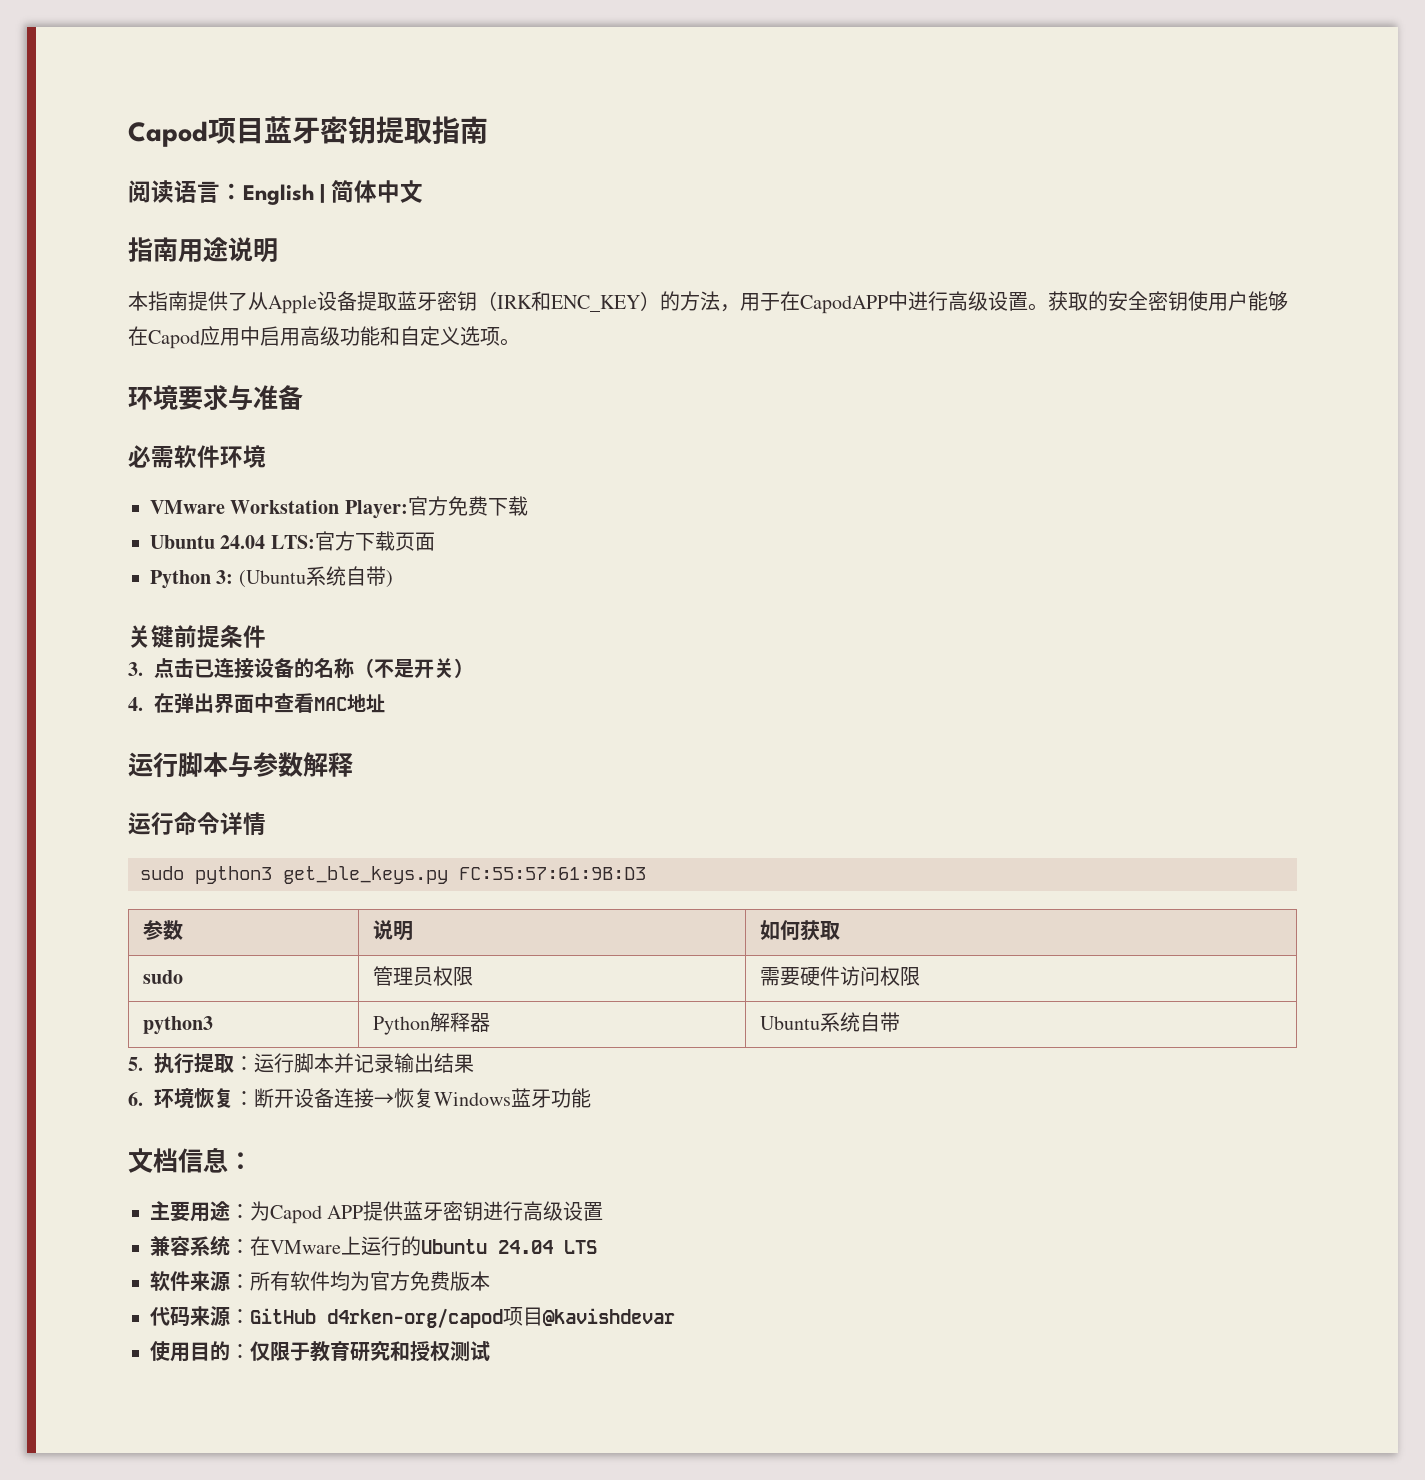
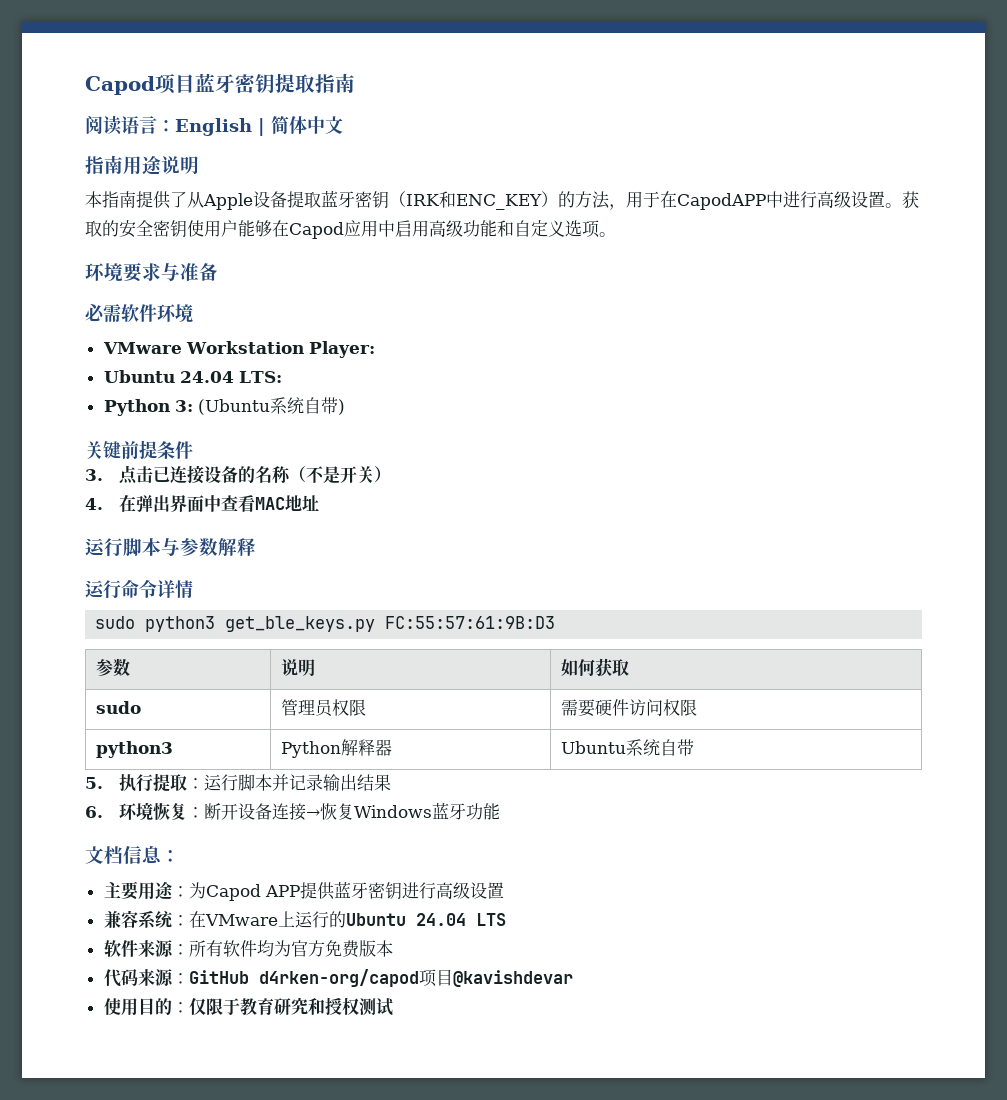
[407,496,528,516] 官方免费下载 -> (375, 349) none
[314,531,435,551] 官方下载页面 -> (282, 377) none

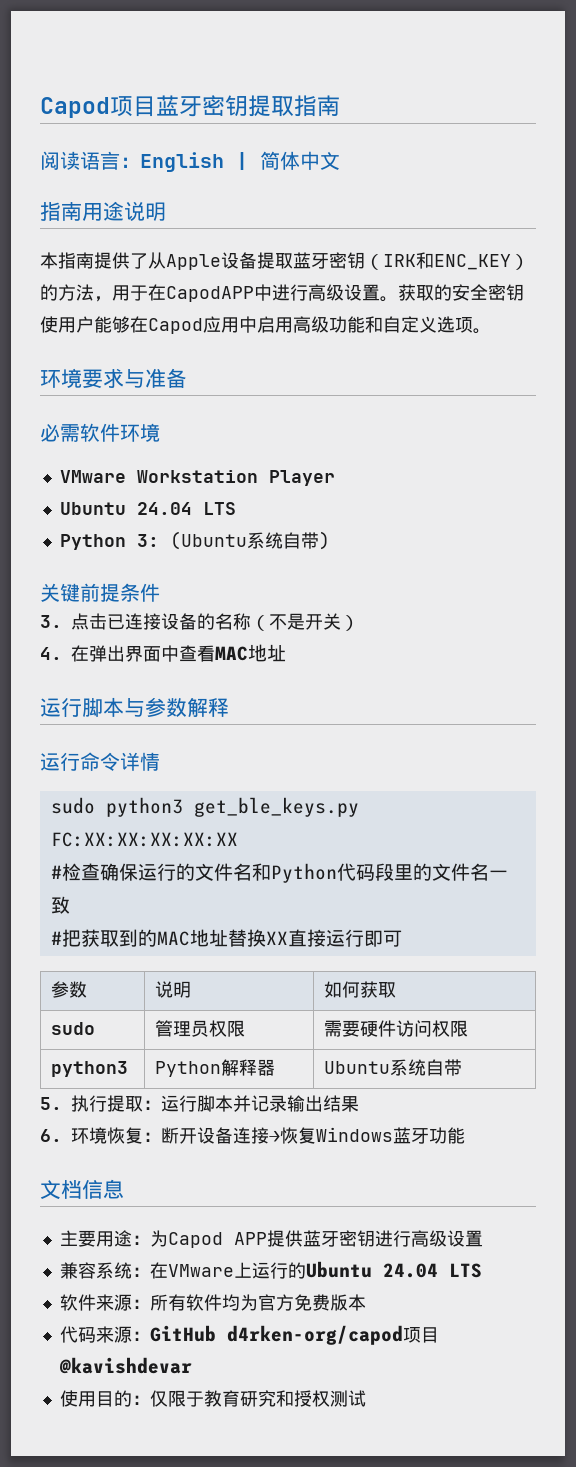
[308,341,375,358] [103,370,282,383] Player: // Ubuntu 24.04 LTS: -> [268,470,335,486] [59,502,236,515] Player // Ubuntu 24.04 LTS
[385,616,556,629] FC:55:57:61:9B:D3 -> [50,832,238,847] [50,863,508,883] [50,896,70,914] [50,929,402,947] FC:XX:XX:XX:XX:XX // #检查确保运行的文件名和Python代码段里的文件名一致 // #把获取到的MAC地址替换XX直接运行即可
[161,850,180,862] ： -> (124, 1189) none

